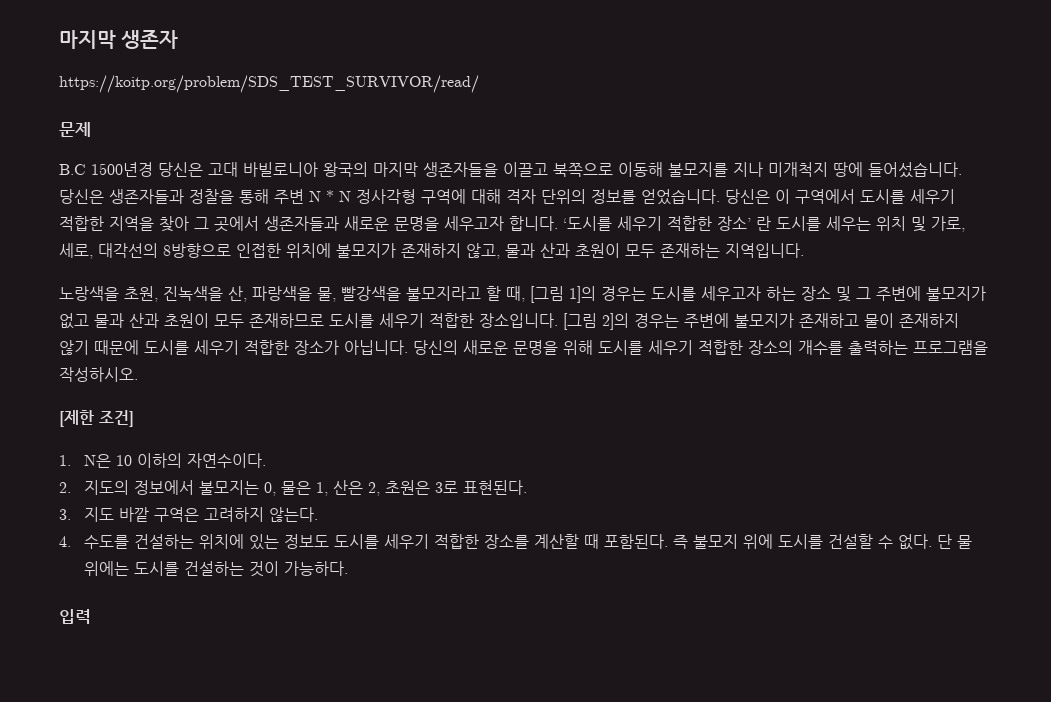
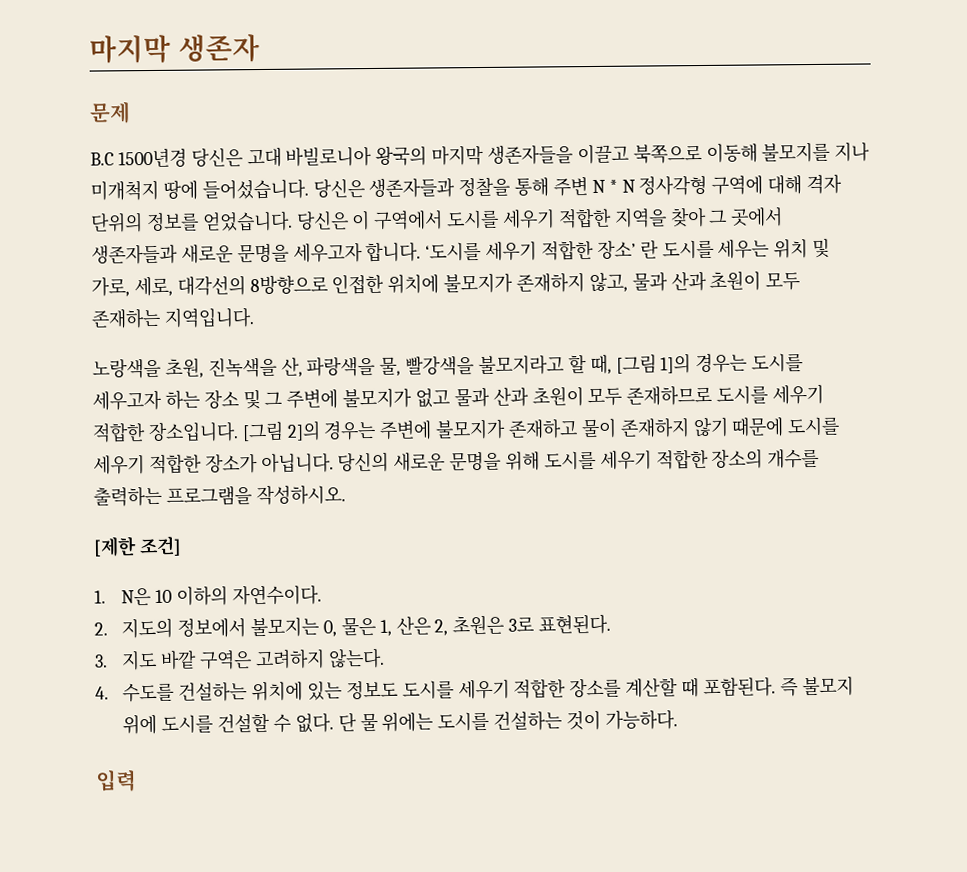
[59,75,479,93] // https://koitp.org/problem/SDS_TEST_SURVIVOR/read/ -> (260, 48) none

